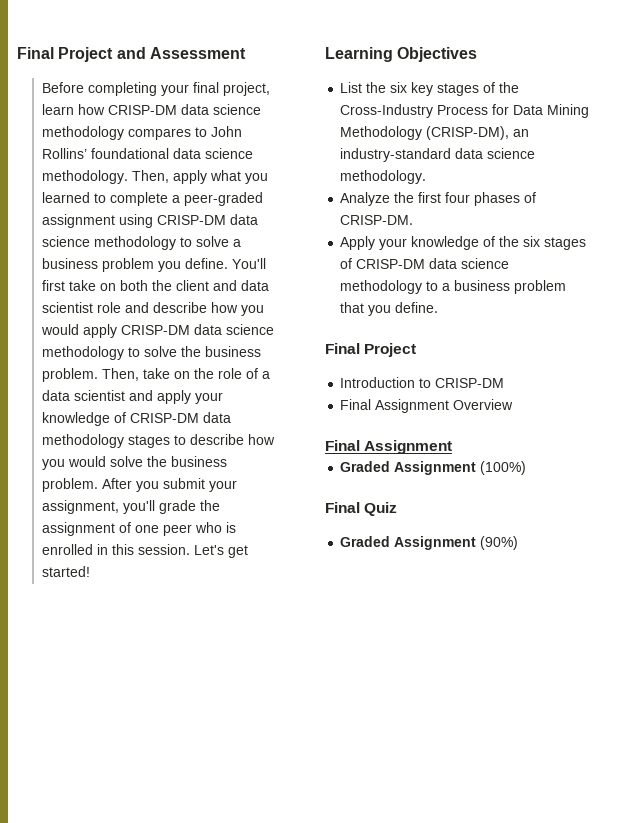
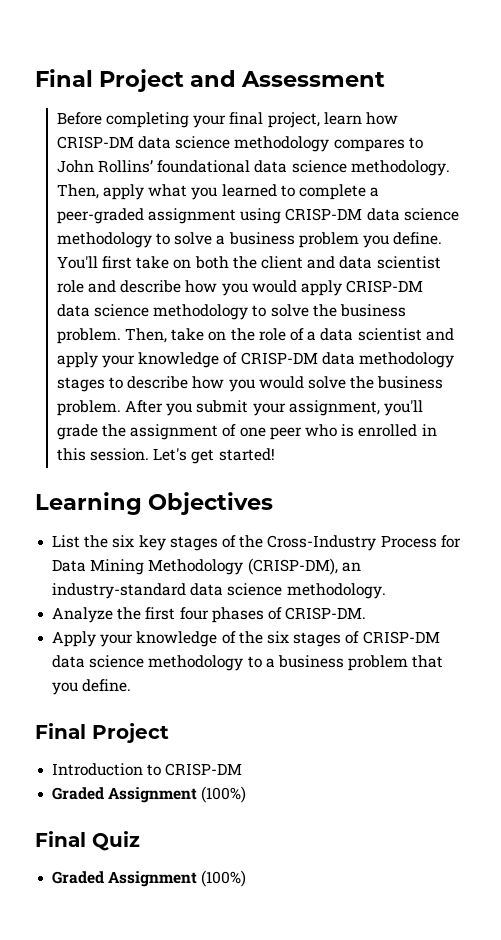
[340,399,514,413] [325,440,453,454] // Final Assignment Overview // Final Assignment -> (243, 769) none
[480,536,519,550] (90%) -> [201,870,247,887] (100%)

